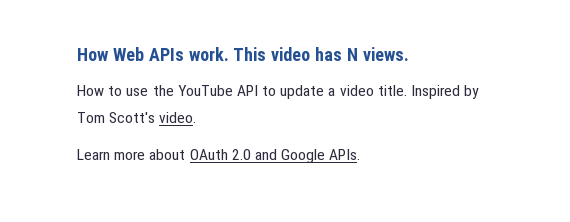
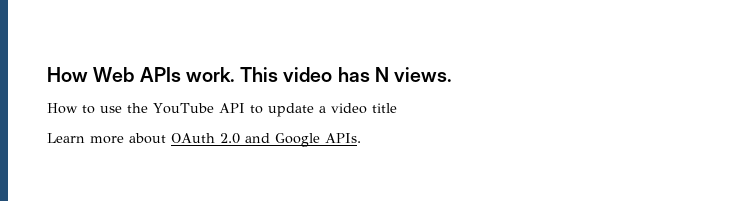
[377,85,480,99] [77,112,197,123] title. Inspired by Tom Scott's video. -> [371,103,397,113] title

